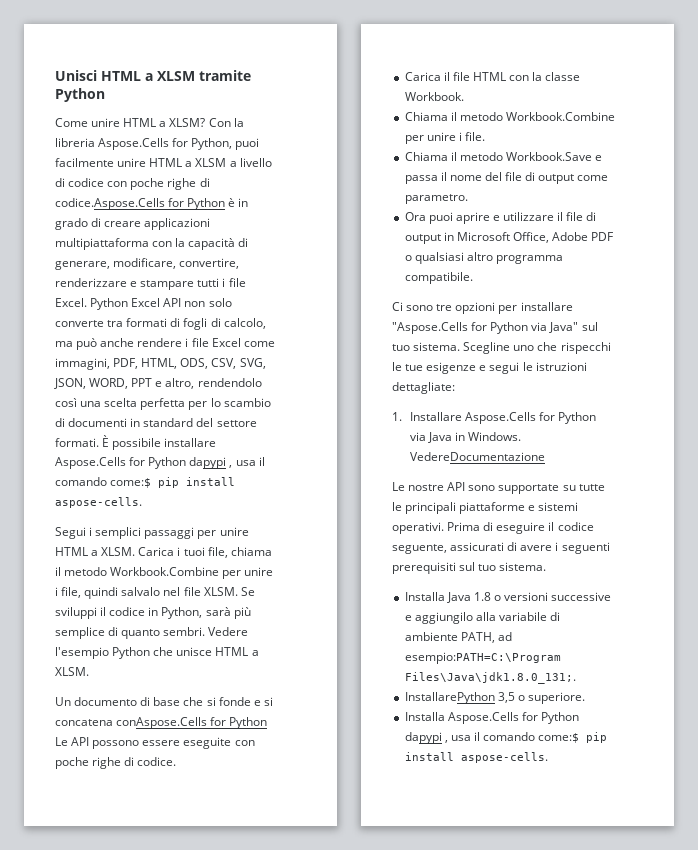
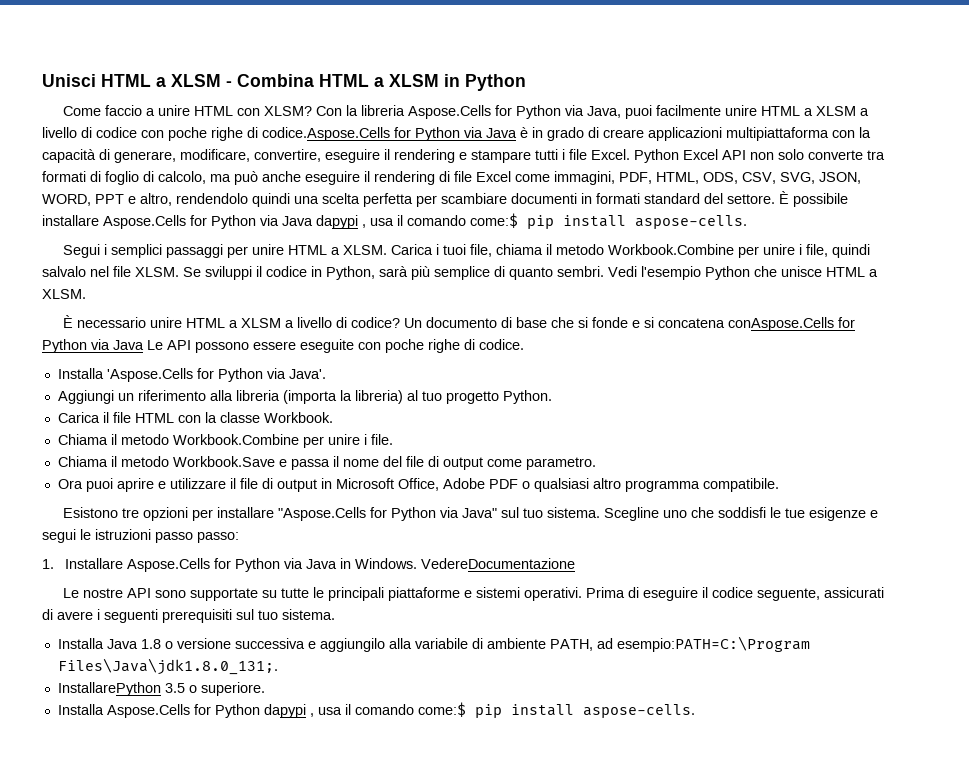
[199,70,251,81] tramite -> [226,74,460,87] - Combina HTML a XLSM in
[91,118,167,127] unire HTML a -> [104,105,260,116] faccio a unire HTML con
[191,138,233,150] Python, -> [515,105,621,119] Python via Java,
(226, 204) none -> [464,127,517,138] via Java
[55,278,127,287] renderizzare -> [325,149,455,163] eseguire il rendering
[183,318,208,330] fogli -> [105,171,139,185] foglio
[137,338,189,347] rendere i -> [305,171,450,185] eseguire il rendering di
[55,398,77,407] così -> [252,193,290,207] quindi
[210,398,271,407] [55,418,65,427] lo scambio di -> [441,193,507,204] scambiare
(141, 422) none -> [596,193,640,204] formati
[216,420,257,427] [55,438,99,447] settore formati. -> [727,194,775,204] settore.
(187, 463) none -> [260,215,313,226] via Java
[208,627,249,636] Vedere -> [608,266,637,277] Vedi
(89, 671) none -> [62,315,400,328] È necessario unire HTML a XLSM a livello di codice?
(268, 723) none -> [91,339,144,350] via Java
(177, 761) none -> [57,368,326,382] [57,390,552,404] // Installa 'Aspose.Cells for Python via Java'. // Aggiungi un riferimento alla libreria (importa la libreria) al tuo progetto Python.
[392,302,434,311] Ci sono -> [62,507,118,518] Esistono
[560,342,611,354] rispecchi -> [717,507,766,518] soddisfi
[392,382,455,394] dettagliate: -> [155,532,239,543] passo passo:
[504,592,612,601] versioni successive -> [176,638,305,649] versione successiva
[497,692,515,703] 3,5 -> [164,683,185,693] 3.5

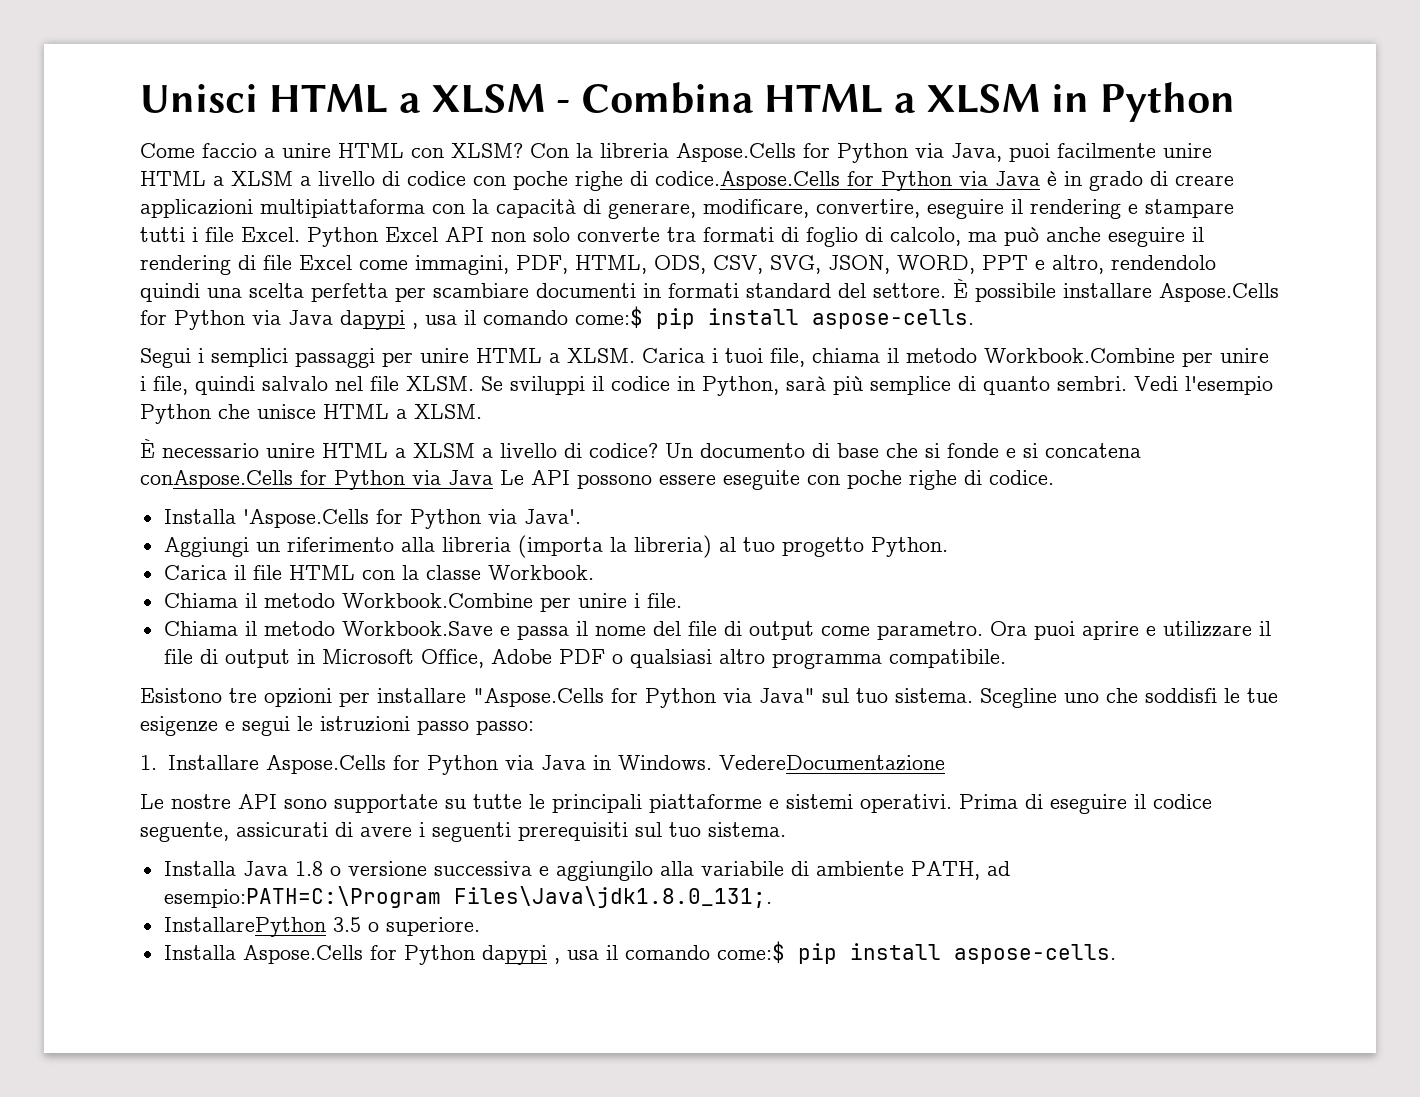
(596, 463) // -> (983, 630) none

